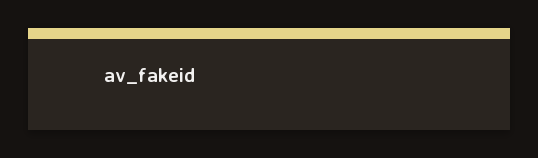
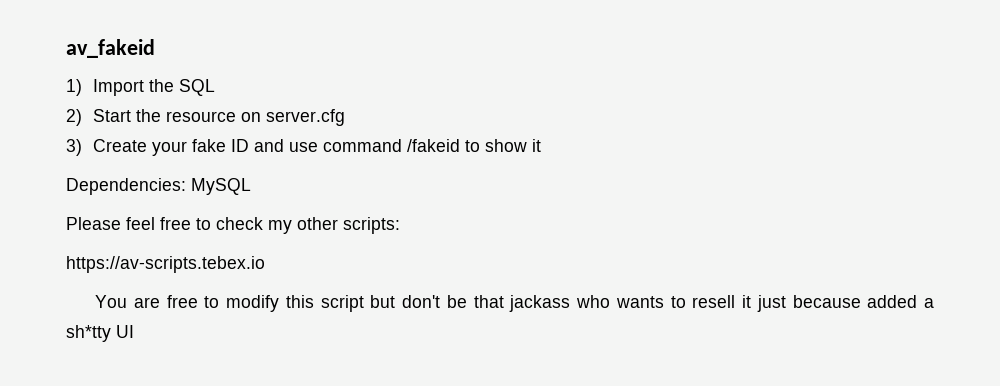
(195, 76) none -> [66,79,215,96] [66,109,345,126] [66,139,541,156] [66,178,251,195] [66,217,400,234] [66,256,265,273] [95,295,934,312] [66,325,134,342] // 1) Import the SQL // 2) Start the resource on server.cfg // 3) Create your fake ID and use command /fakeid to show it // Dependencies: MySQL // Please feel free to check my other scripts: // https://av-scripts.tebex.io // You are free to modify this script but don't be that jackass who wants to resell it just because added a sh*tty UI

